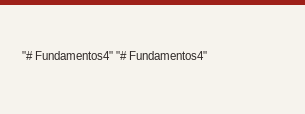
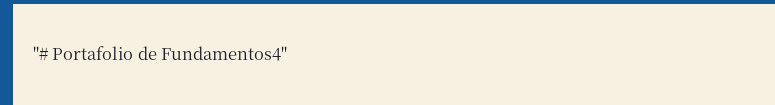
[22,51,128,60] "# Fundamentos4" "# -> [33,46,157,60] "# Portafolio de

